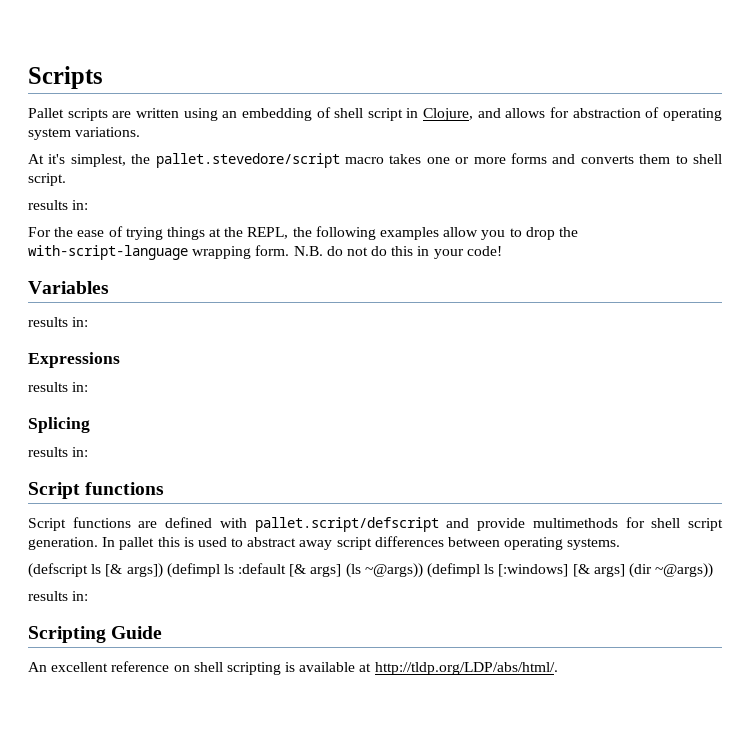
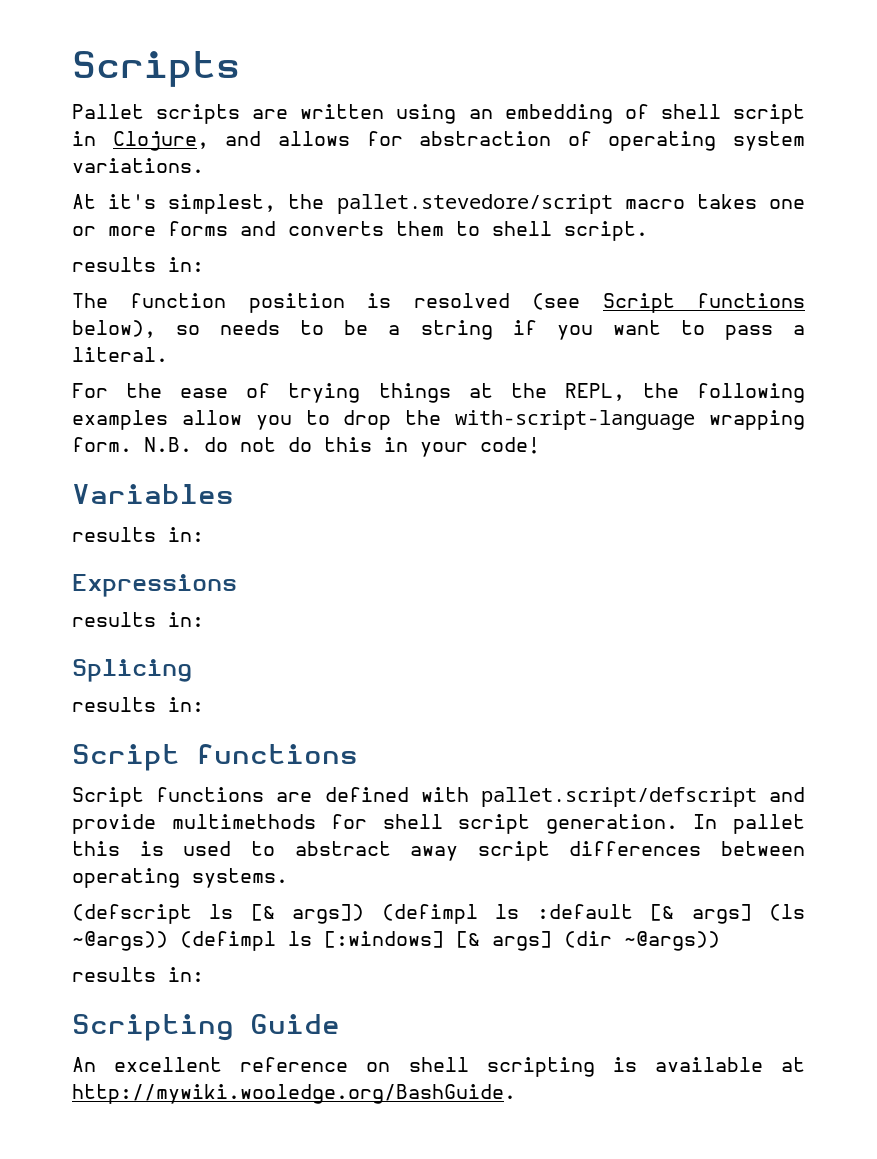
(89, 205) none -> [72,293,806,313] [72,320,806,340] [72,347,168,362] // The function position is resolved (see Script functions below), so needs to be a string if you want to pass a literal.
[374,662,558,675] http://tldp.org/LDP/abs/html/. -> [72,1084,516,1104] http://mywiki.wooledge.org/BashGuide.

